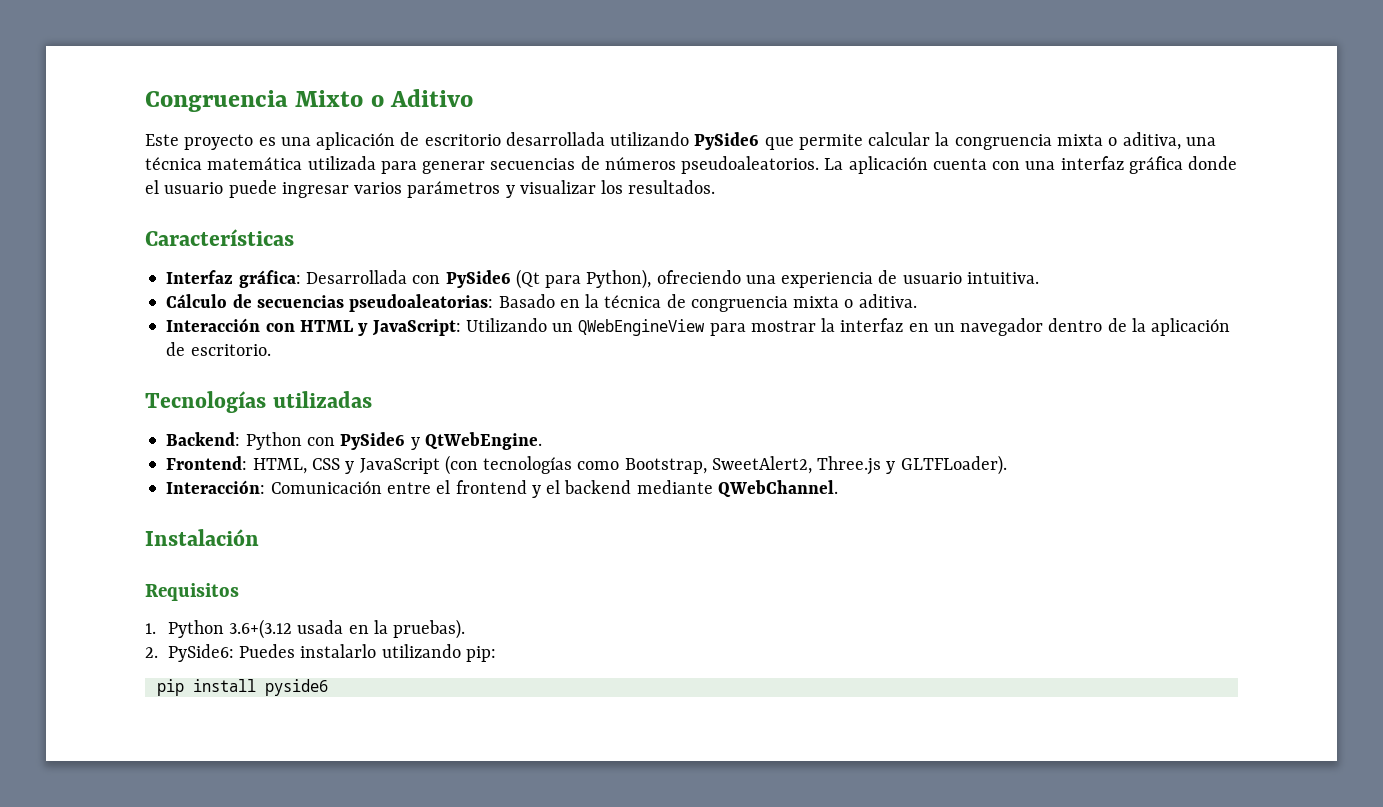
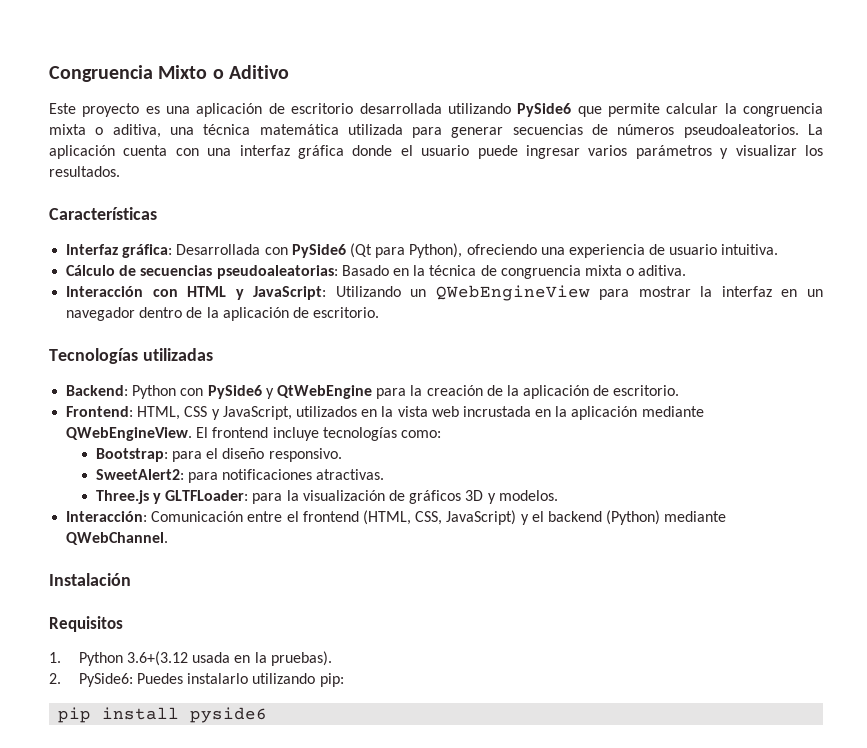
[424,432,542,450] [166,455,1007,475] QtWebEngine. // Frontend: HTML, CSS y JavaScript (con tecnologías como Bootstrap, SweetAlert2, Three.js y GLTFLoader). -> [276,385,680,399] [66,406,704,420] [66,427,441,441] [95,448,342,462] [95,469,385,483] [95,490,558,504] QtWebEngine para la creación de la aplicación de escritorio. // Frontend: HTML, CSS y JavaScript, utilizados en la vista web incrustada en la aplicación mediante QWebEngineView. El frontend incluye tecnologías como: // Bootstrap: para el diseño responsivo. // SweetAlert2: para notificaciones atractivas. // Three.js y GLTFLoader: para la visualización de gráficos 3D y modelos.
(527, 487) none -> [362,510,517,525] (HTML, CSS, JavaScript)
(632, 487) none -> [606,510,661,525] (Python)

